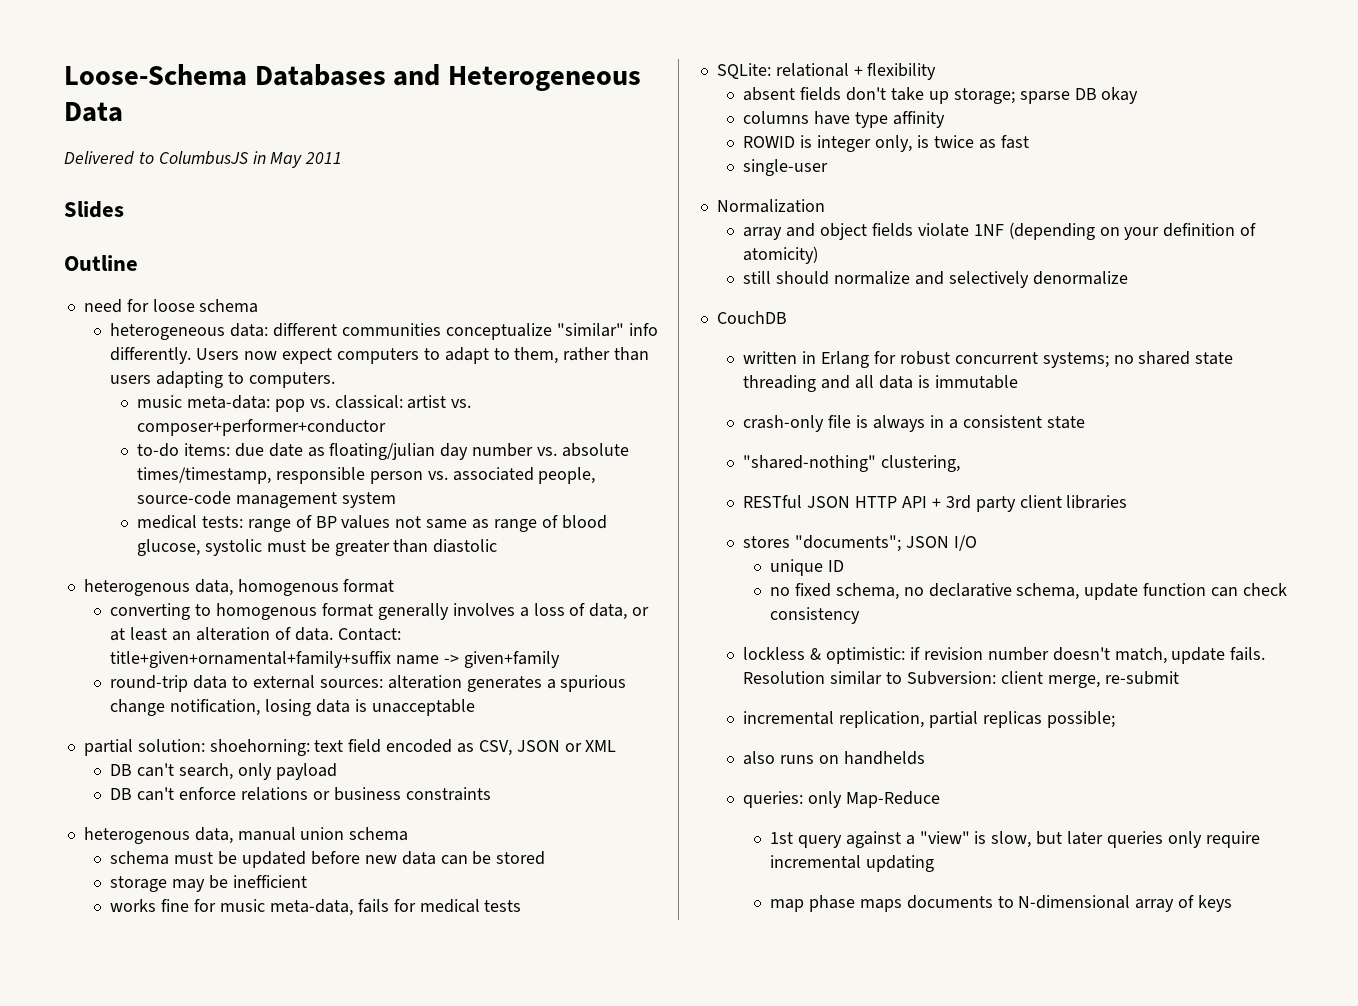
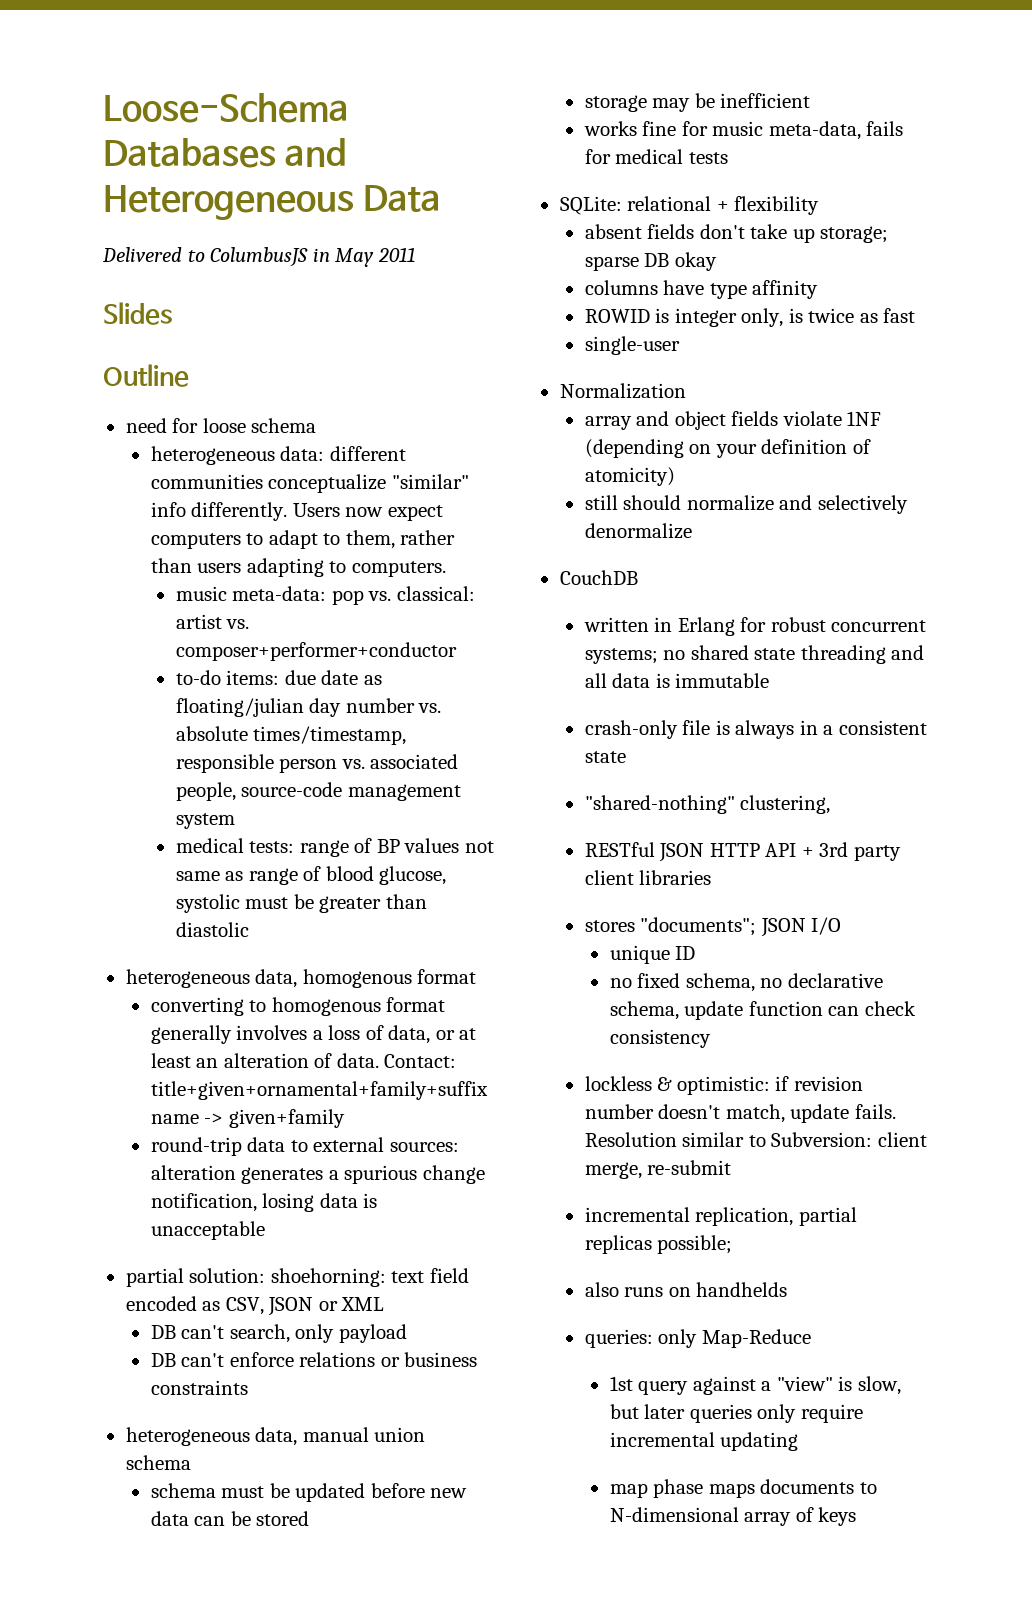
[83,579,190,596] heterogenous -> [125,969,250,988] heterogeneous
[83,827,190,844] heterogenous -> [125,1427,250,1446] heterogeneous

